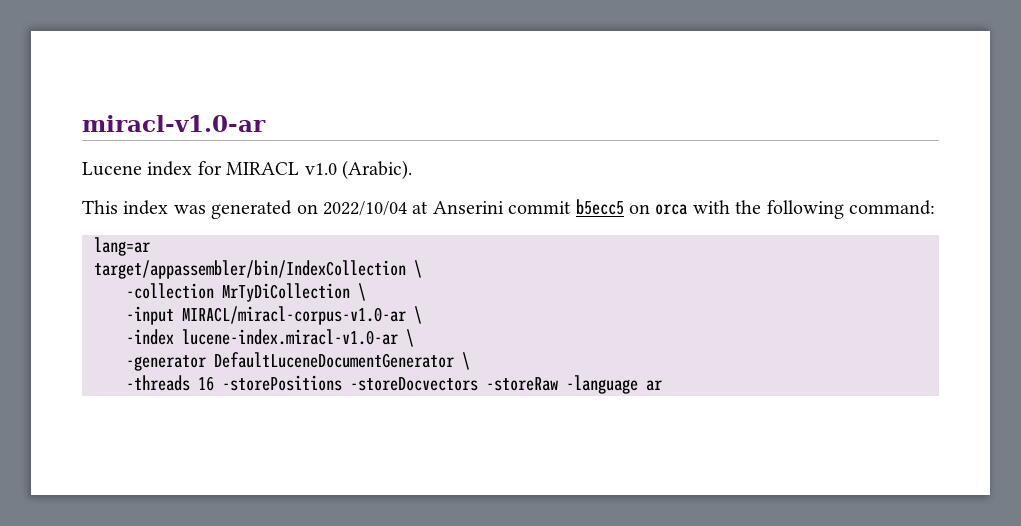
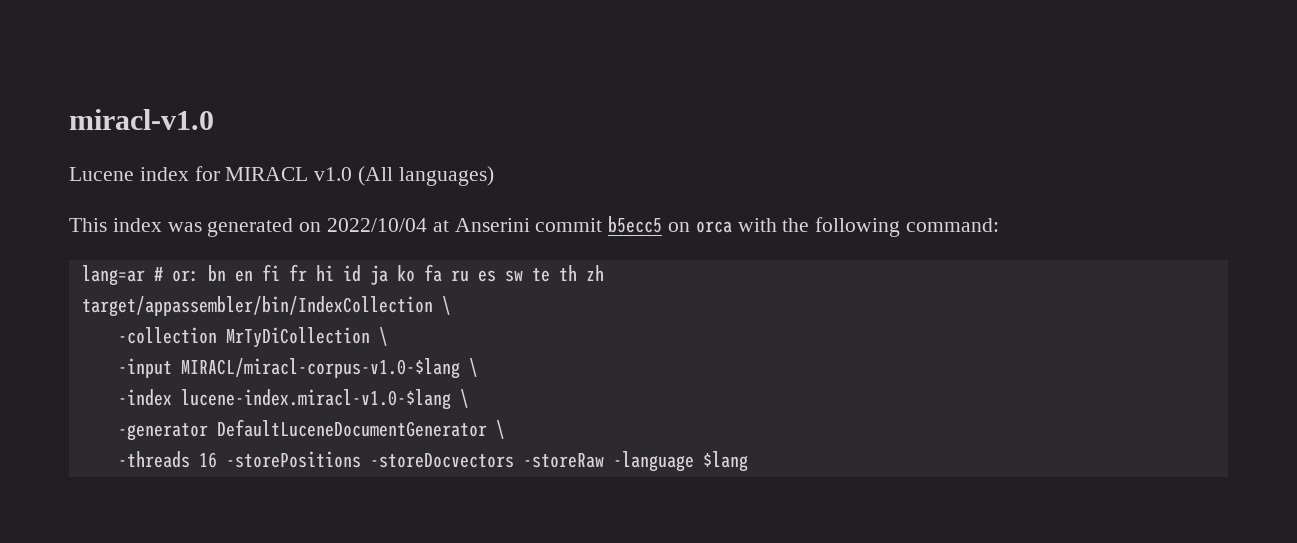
[82,115,266,132] miracl-v1.0-ar -> [69,109,214,130] miracl-v1.0
[342,160,412,180] (Arabic). -> [358,166,494,186] (All languages)
(150, 246) none -> [153,264,604,285] # or: bn en fi fr hi id ja ko fa ru es sw te th zh
[182,306,406,325] MIRACL/miracl-corpus-v1.0-ar -> [180,358,460,379] MIRACL/miracl-corpus-v1.0-$lang
[182,329,398,345] lucene-index.miracl-v1.0-ar -> [180,389,451,410] lucene-index.miracl-v1.0-$lang
[646,380,662,391] ar -> [702,451,748,472] $lang

